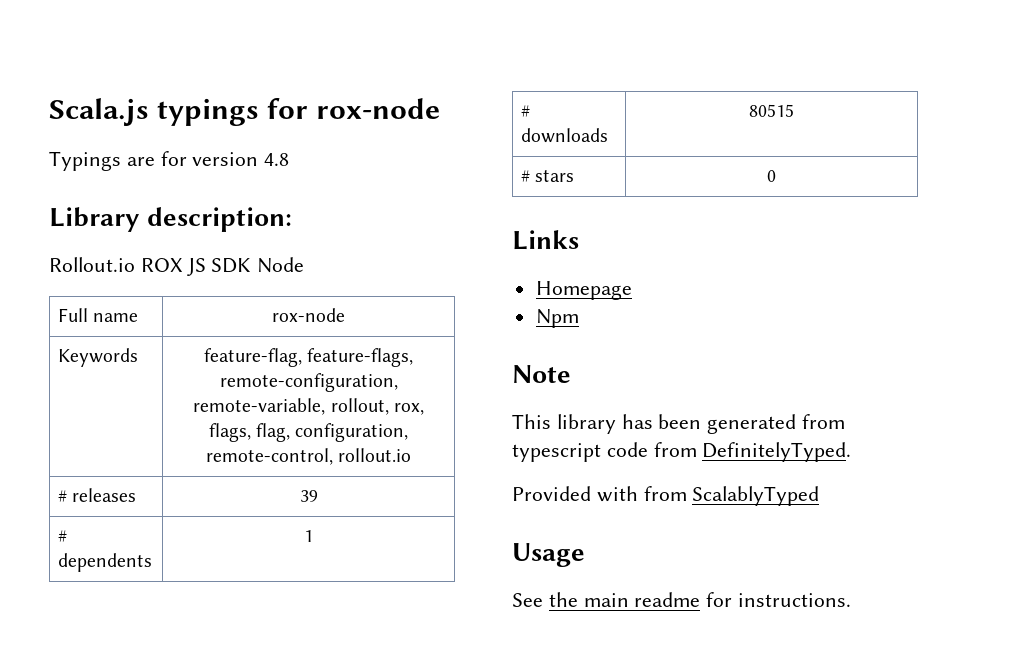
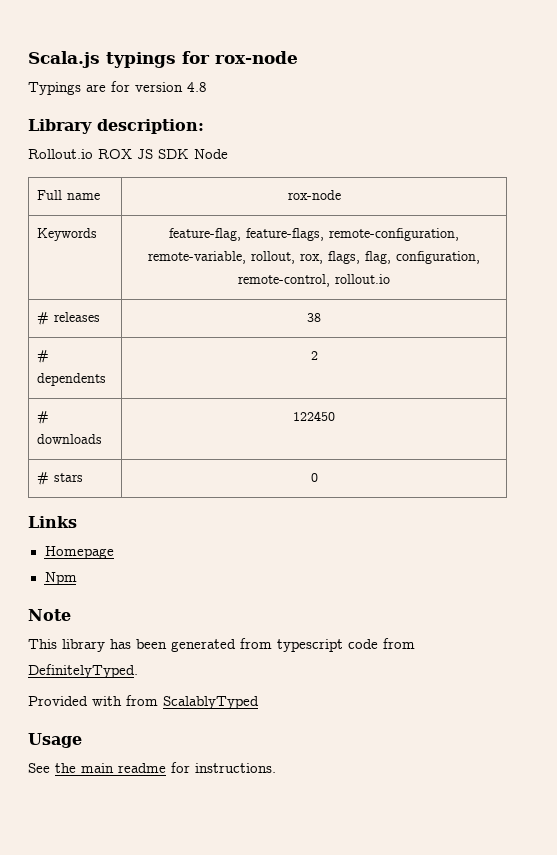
[299,490,318,502] 39 -> [307,313,321,322] 38
[304,530,313,542] 1 -> [310,351,318,360] 2
[749,104,794,117] 80515 -> [293,411,335,421] 122450

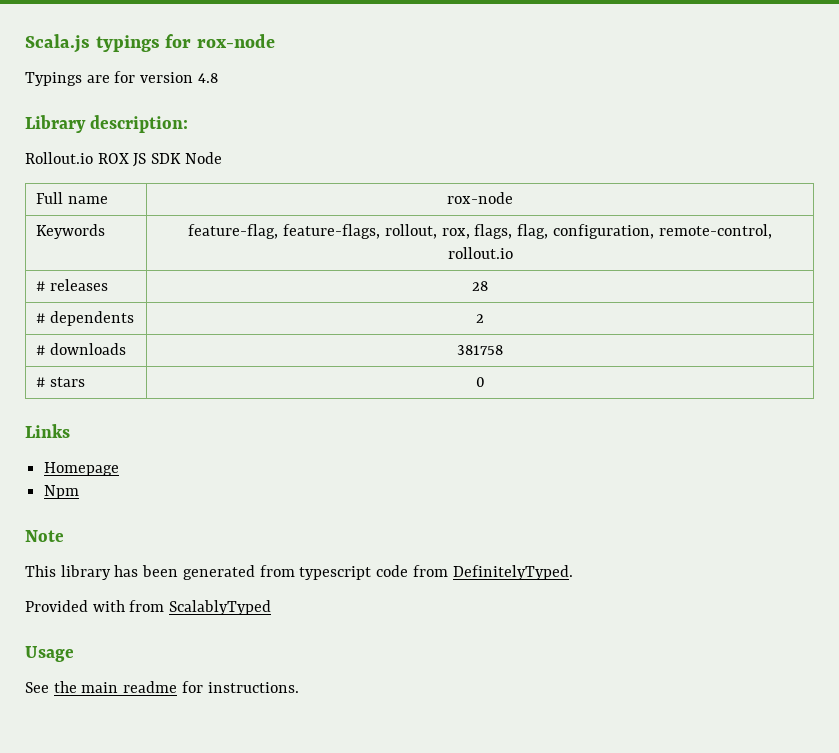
[329,228,459,241] [148,251,246,264] remote-configuration, remote-variable, -> (381, 231) none
[307,313,321,322] 38 -> [472,281,488,291] 28
[293,411,335,421] 122450 -> [457,345,503,355] 381758

